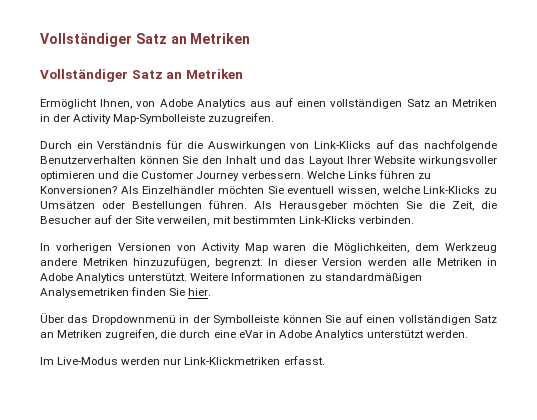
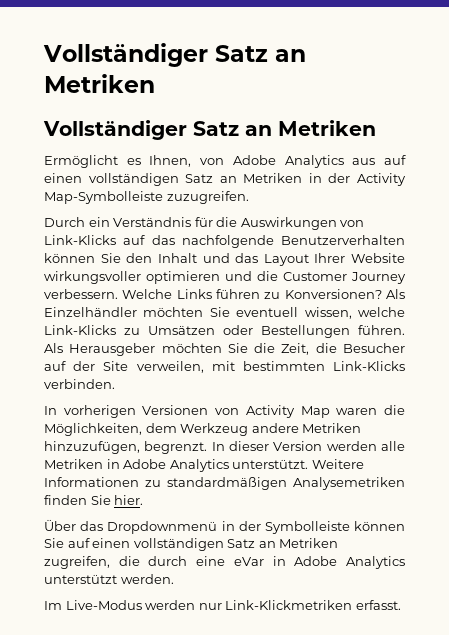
(97, 104) none -> [126,158,141,165] es

